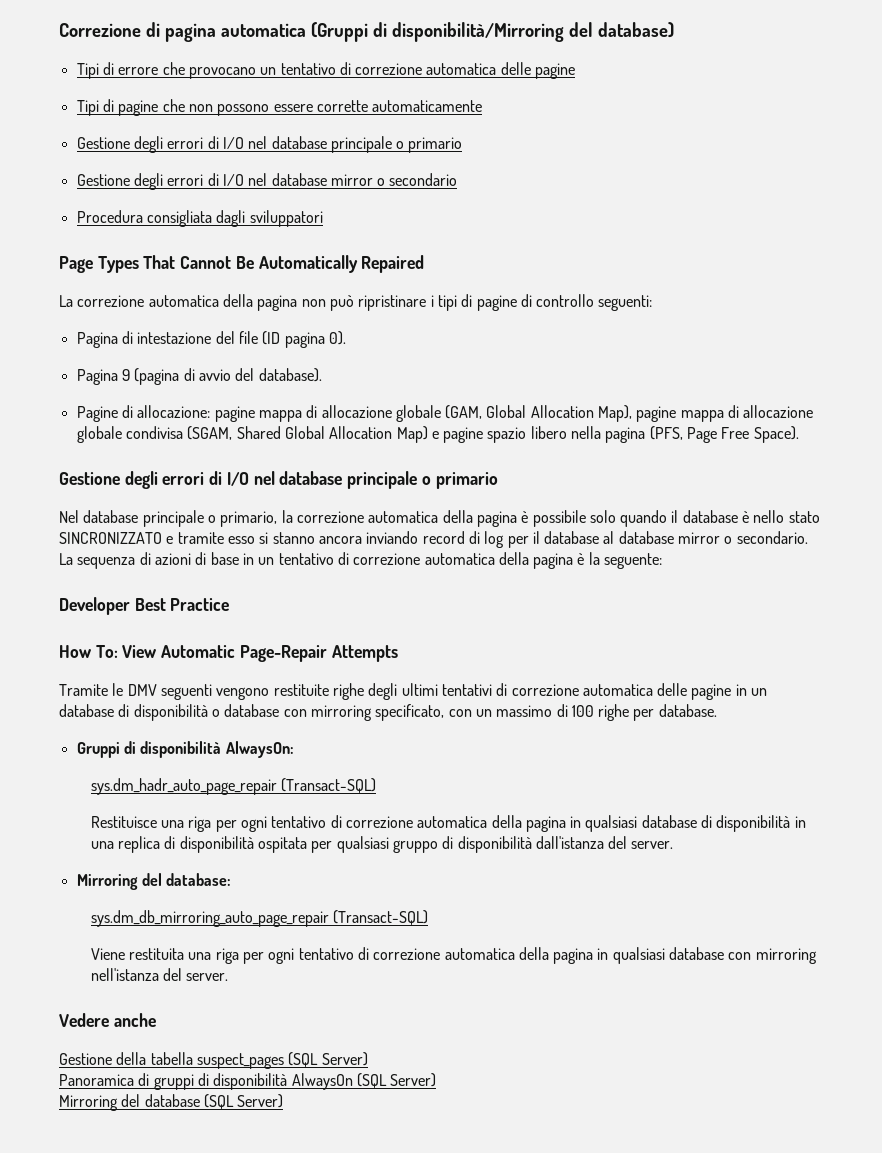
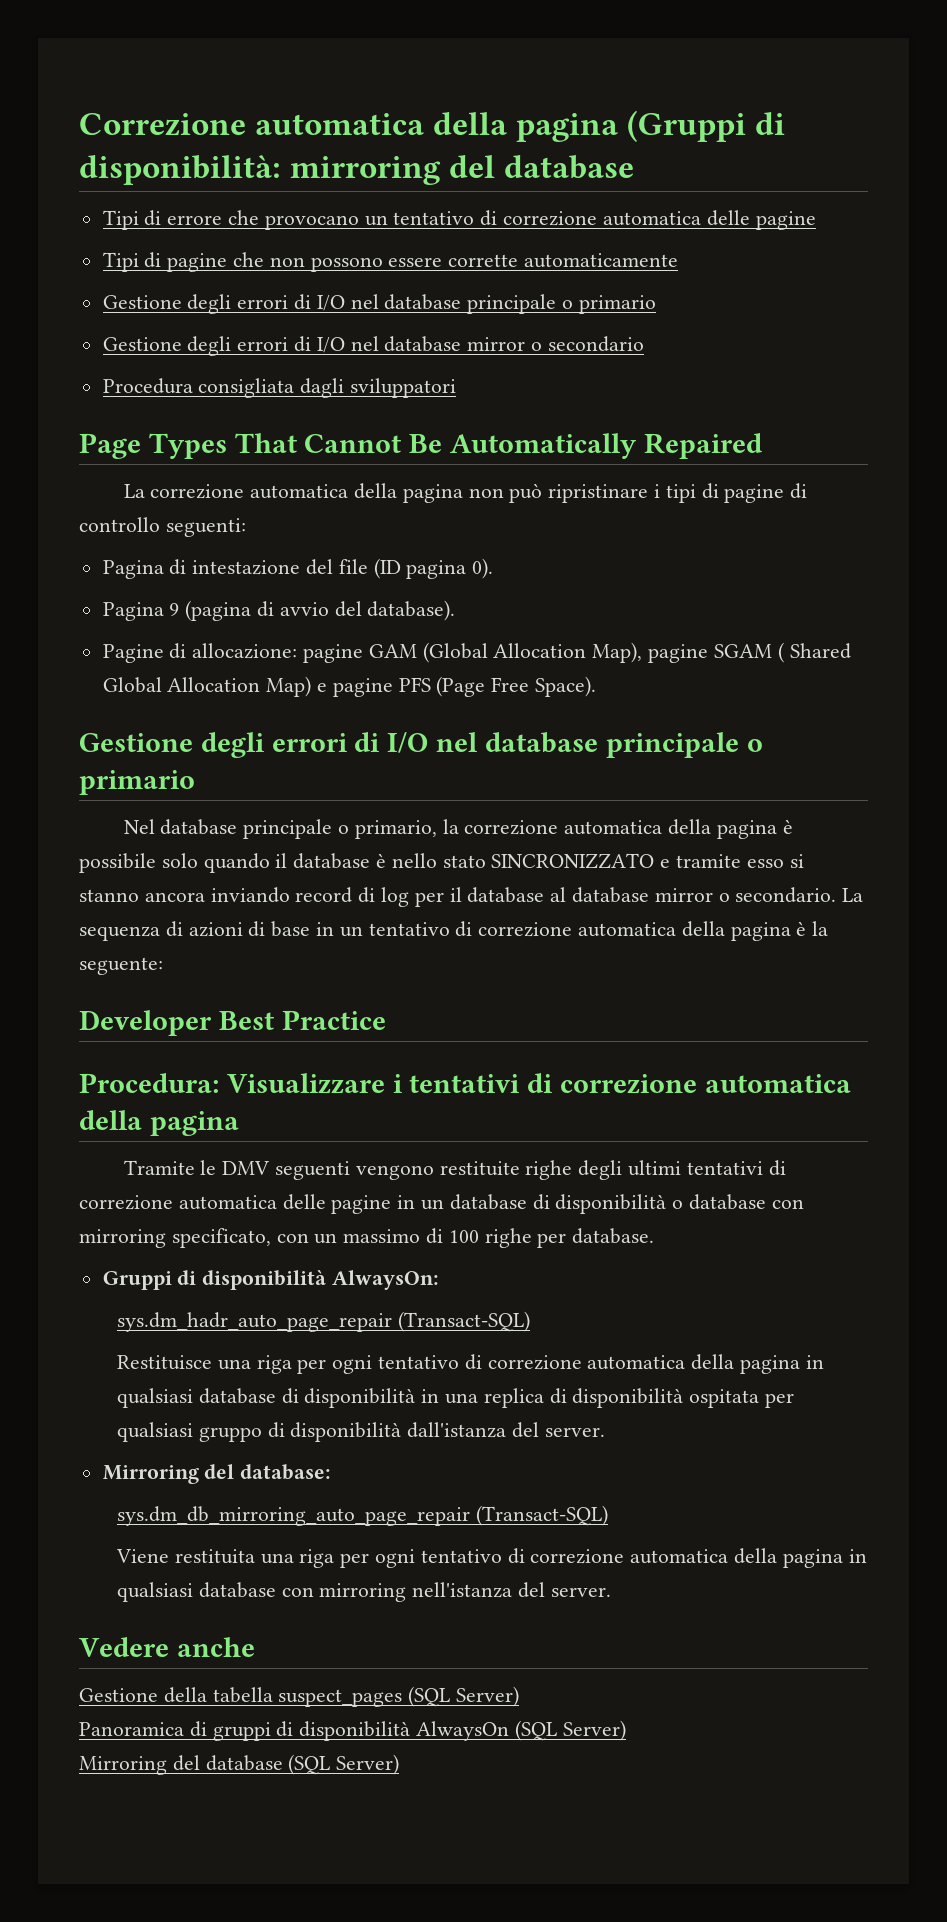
[145,22,674,42] di pagina automatica (Gruppi di disponibilità/Mirroring del database) -> [255,110,786,142] [79,155,635,185] automatica della pagina (Gruppi di disponibilità: mirroring del database
[258,405,814,422] [76,426,233,443] mappa di allocazione globale (GAM, Global Allocation Map), pagine mappa di allocazione globale condivisa (SGAM, -> [368,642,784,663] GAM (Global Allocation Map), pagine SGAM (
[487,426,718,443] spazio libero nella pagina (PFS, Page -> [398,676,486,697] PFS (Page
[59,645,398,662] How To: View Automatic Page-Repair Attempts -> [79,1073,851,1094] [79,1110,239,1136] Procedura: Visualizzare i tentativi di correzione automatica della pagina

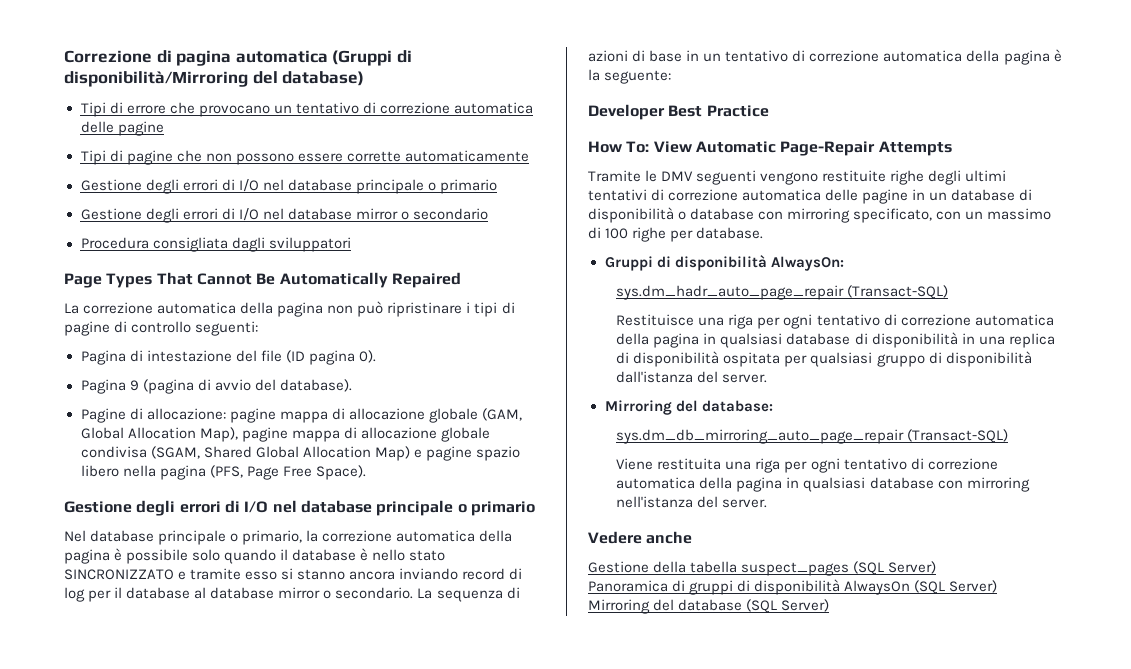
[255,110,786,142] [79,155,635,185] automatica della pagina (Gruppi di disponibilità: mirroring del database -> [156,50,412,66] [64,71,365,87] di pagina automatica (Gruppi di disponibilità/Mirroring del database)
[368,642,784,663] GAM (Global Allocation Map), pagine SGAM ( -> [279,408,522,423] [80,427,490,442] [80,446,200,459] mappa di allocazione globale (GAM, Global Allocation Map), pagine mappa di allocazione globale condivisa (SGAM,
[398,676,486,697] PFS (Page -> [475,446,520,461] [80,465,279,480] spazio libero nella pagina (PFS, Page
[79,1073,851,1094] [79,1110,239,1136] Procedura: Visualizzare i tentativi di correzione automatica della pagina -> [588,141,952,156] How To: View Automatic Page-Repair Attempts

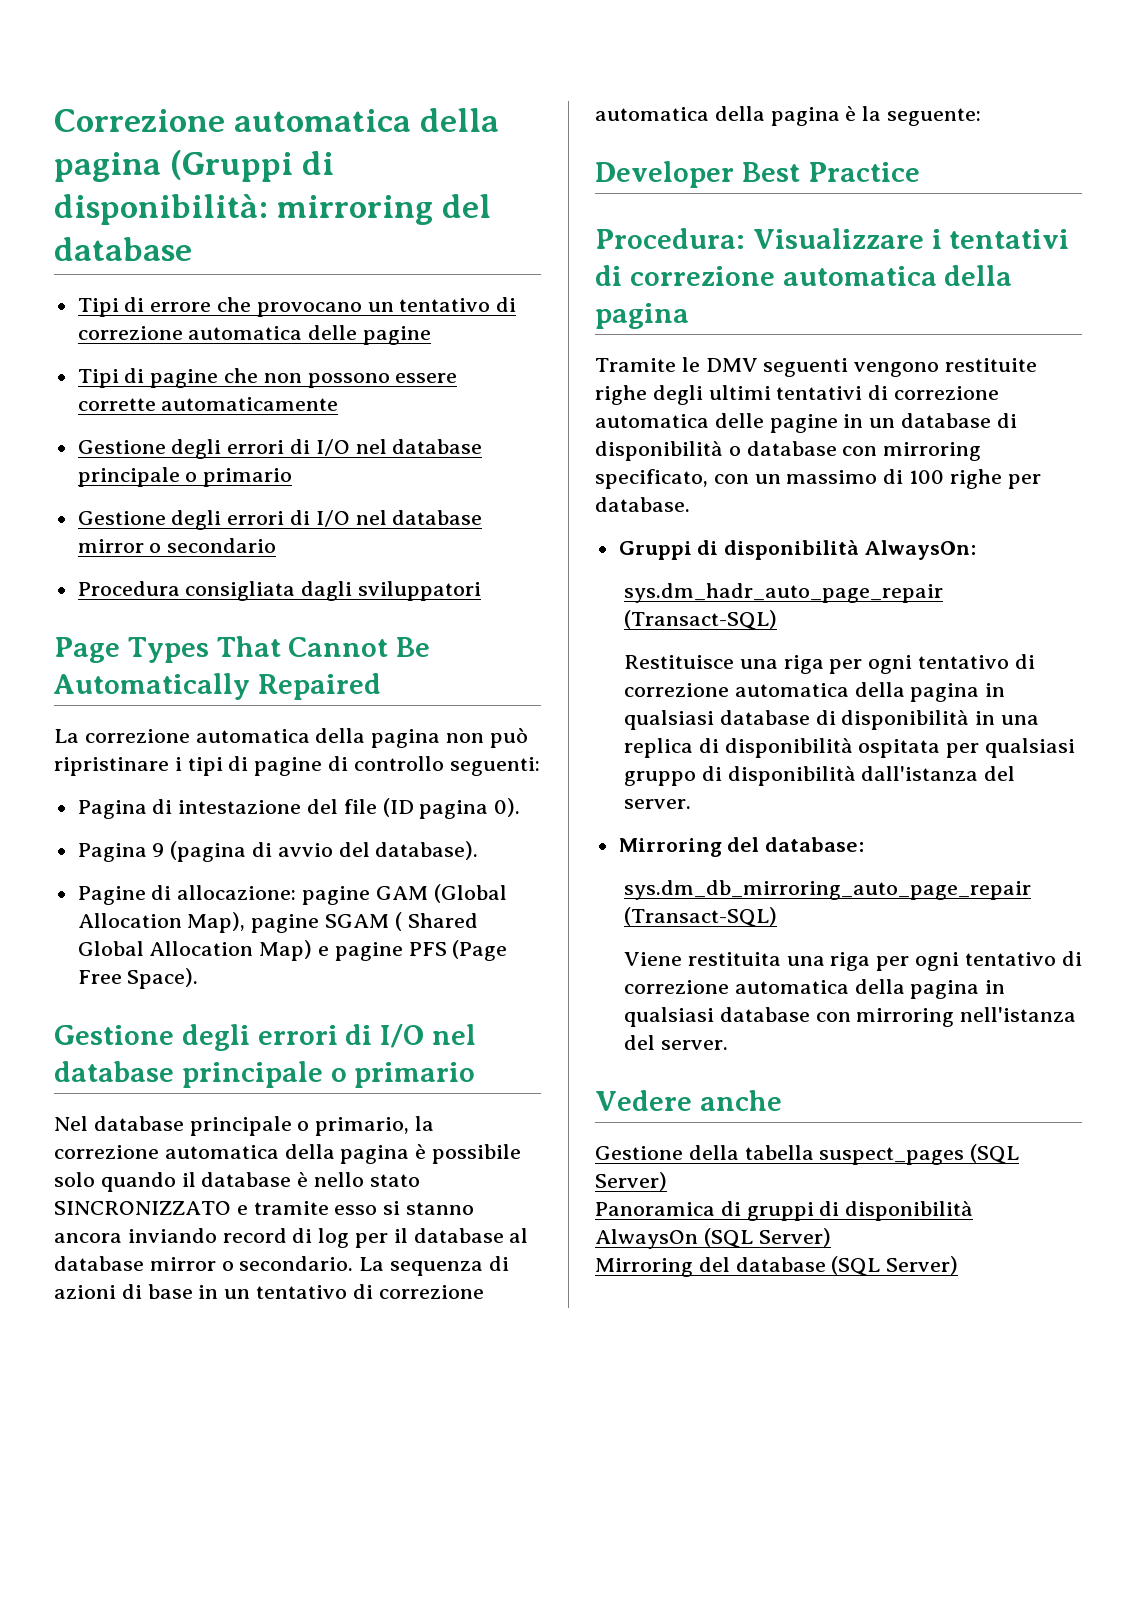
[156,50,412,66] [64,71,365,87] di pagina automatica (Gruppi di disponibilità/Mirroring del database) -> [234,108,500,132] [54,150,335,182] [54,194,492,225] [54,237,192,261] automatica della pagina (Gruppi di disponibilità: mirroring del database
[279,408,522,423] [80,427,490,442] [80,446,200,459] mappa di allocazione globale (GAM, Global Allocation Map), pagine mappa di allocazione globale condivisa (SGAM, -> [375,884,507,903] [77,912,402,933] GAM (Global Allocation Map), pagine SGAM (
[475,446,520,461] [80,465,279,480] spazio libero nella pagina (PFS, Page -> [408,940,508,961] PFS (Page
[588,141,952,156] How To: View Automatic Page-Repair Attempts -> [595,228,1070,249] [595,265,1013,286] [595,303,689,329] Procedura: Visualizzare i tentativi di correzione automatica della pagina

